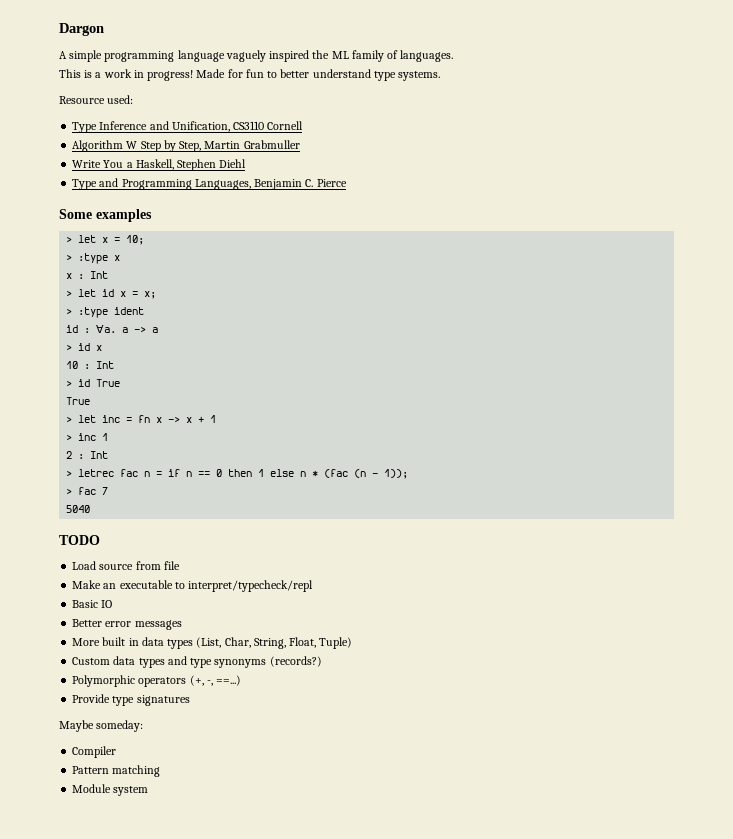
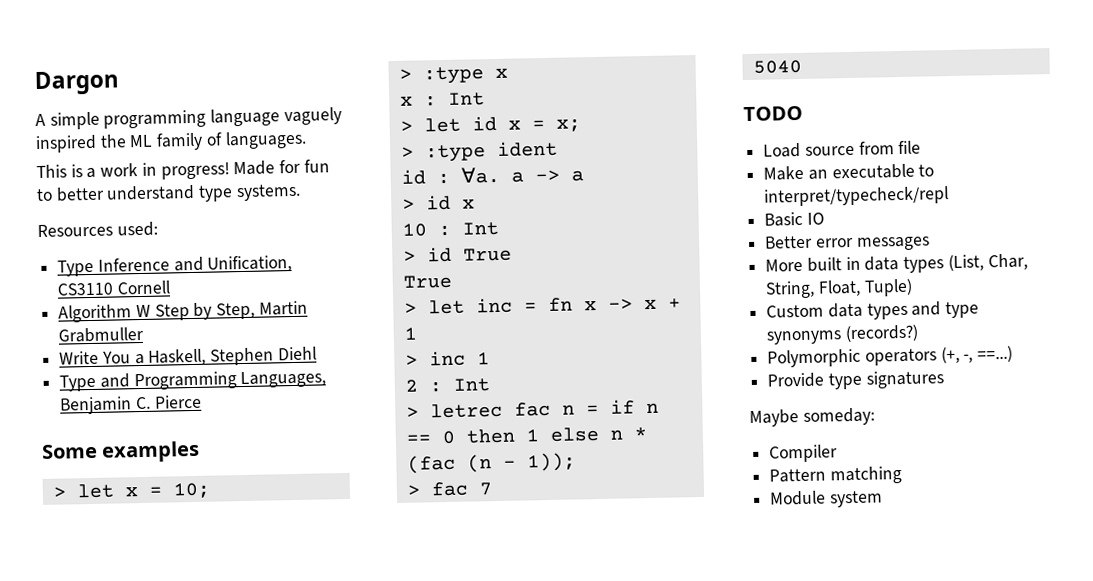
[59,96,105,104] Resource -> [37,223,113,238] Resources

